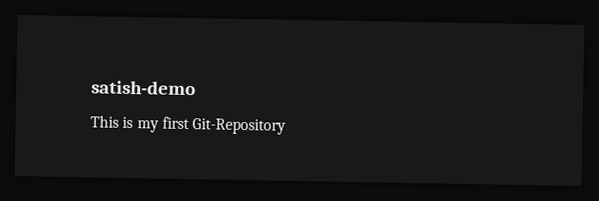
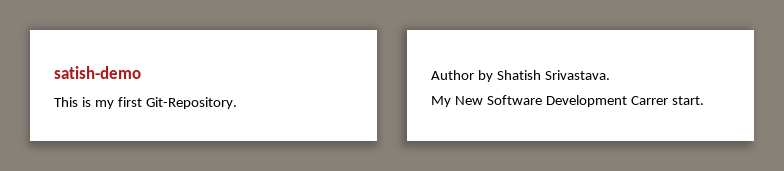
[192,118,287,135] Git-Repository -> [145,97,237,109] [431,70,610,82] [431,95,704,107] Git-Repository. // Author by Shatish Srivastava. // My New Software Development Carrer start.

